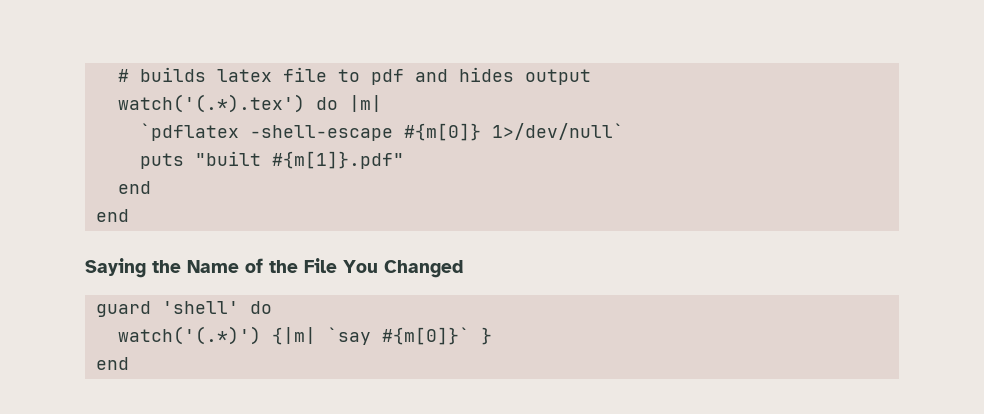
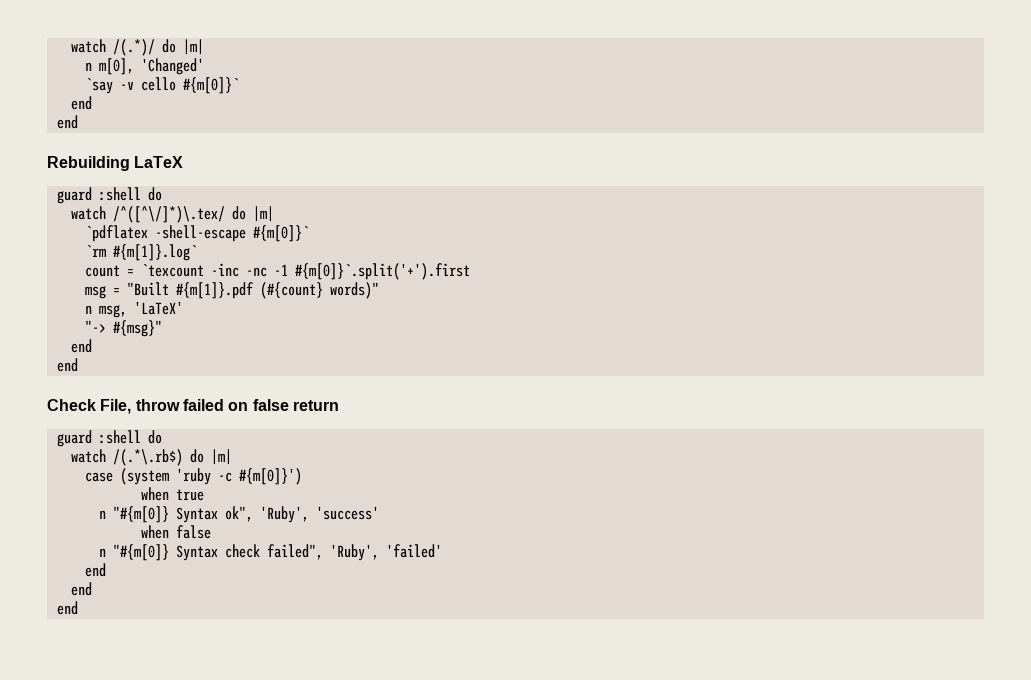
[118,67,592,85] [118,94,383,113] [140,123,625,141] [140,151,405,169] [118,181,152,194] [96,209,130,222] [85,258,463,278] [96,301,273,317] [118,326,493,345] [96,357,130,370] # builds latex file to pdf and hides output // watch('(.*).tex') do |m| // `pdflatex -shell-escape #{m[0]} 1>/dev/null` // puts "built #{m[1]}.pdf" // end // end // Saying the Name of the File You Changed // guard 'shell' do // watch('(.*)') {|m| `say #{m[0]}` } // end -> [70,39,204,56] [84,58,204,75] [84,77,239,94] [70,96,92,110] [56,115,78,129] [47,156,184,171] [56,187,162,204] [70,206,274,223] [84,225,309,242] [84,244,197,261] [84,263,470,280] [84,282,379,299] [84,301,183,318] [84,320,162,337] [70,339,92,353] [56,358,78,372] [47,399,339,414] [56,430,162,447] [70,449,232,466] [84,468,302,485] [140,487,204,501] [98,506,379,523] [140,525,211,539] [98,544,442,561] [84,563,106,577] [70,582,92,596] [56,601,78,615] watch /(.*)/ do |m| // n m[0], 'Changed' // `say -v cello #{m[0]}` // end // end // Rebuilding LaTeX // guard :shell do // watch /^([^\/]*)\.tex/ do |m| // `pdflatex -shell-escape #{m[0]}` // `rm #{m[1]}.log` // count = `texcount -inc -nc -1 #{m[0]}`.split('+').first // msg = "Built #{m[1]}.pdf (#{count} words)" // n msg, 'LaTeX' // "-> #{msg}" // end // end // Check File, throw failed on false return // guard :shell do // watch /(.*\.rb$) do |m| // case (system 'ruby -c #{m[0]}') // when true // n "#{m[0]} Syntax ok", 'Ruby', 'success' // when false // n "#{m[0]} Syntax check failed", 'Ruby', 'failed' // end // end // end

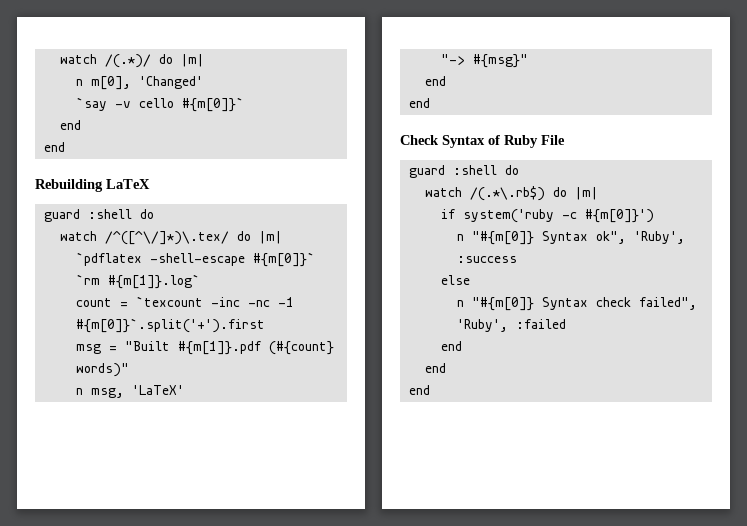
[100,399,339,414] File, throw failed on false return -> [442,135,565,148] Syntax of Ruby File
[84,468,211,485] case (system 'ruby -> [440,209,554,223] if system('ruby
[140,487,204,501] // when true -> (654, 216) none
[315,506,379,520] [140,525,211,539] 'success' // when false -> [456,256,517,263] [440,275,470,285] :success // else
[385,544,442,558] 'failed' -> [515,319,566,329] :failed

